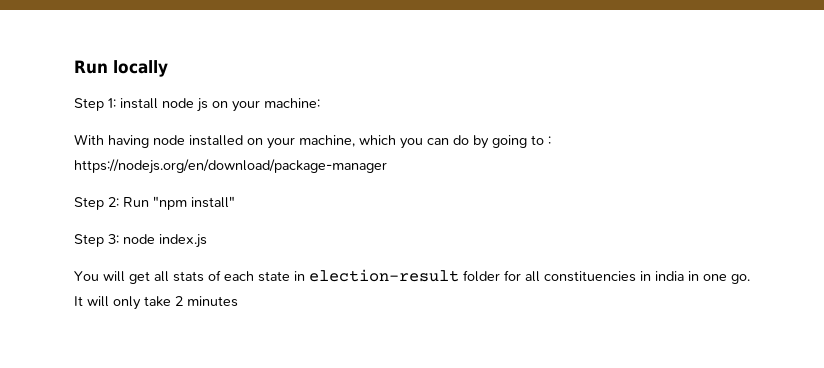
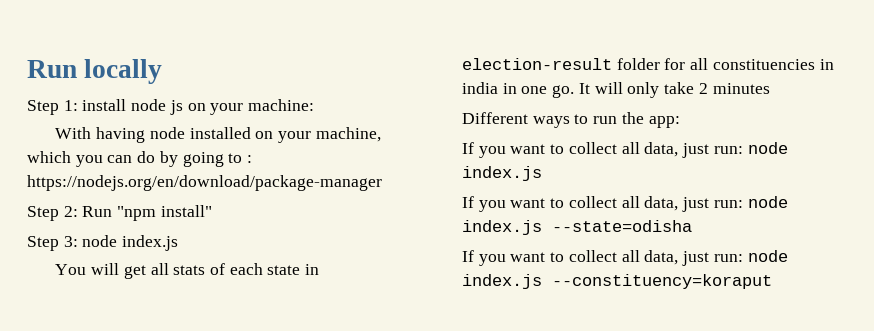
(238, 301) none -> [462,112,680,128] [462,142,788,158] [462,166,542,181] [462,196,788,212] [462,220,692,235] [462,250,788,266] [462,274,772,289] // Different ways to run the app: // If you want to collect all data, just run: node index.js // If you want to collect all data, just run: node index.js --state=odisha // If you want to collect all data, just run: node index.js --constituency=koraput

